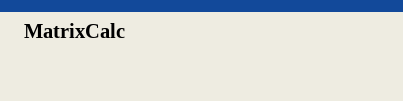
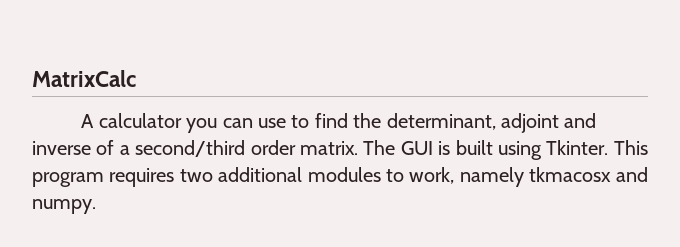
(125, 30) none -> [81,113,597,133] [32,140,648,160] [32,167,648,187] [32,199,96,214] // A calculator you can use to find the determinant, adjoint and inverse of a second/third order matrix. The GUI is built using Tkinter. This program requires two additional modules to work, namely tkmacosx and numpy.

